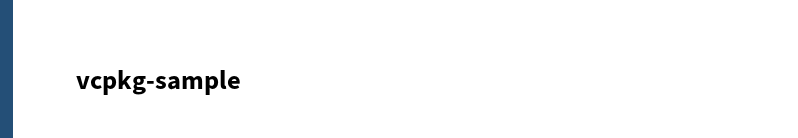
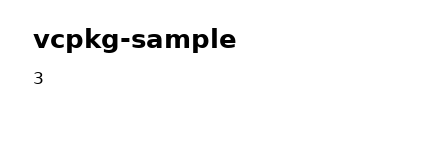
(241, 82) none -> [33,72,44,84] // 3

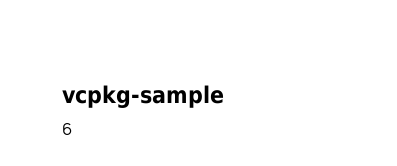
[33,72,44,84] 3 -> [62,123,72,135] 6

